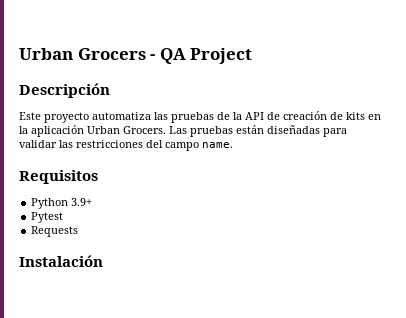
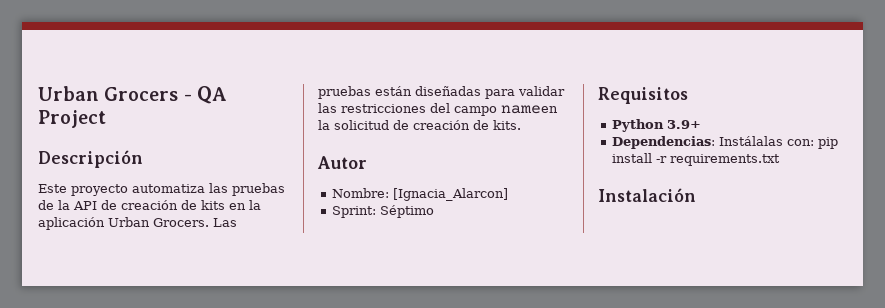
[202,142,233,148] [19,170,98,184] [31,198,93,209] [31,212,64,223] [31,226,79,237] name. // Requisitos // Python 3.9+ // Pytest // Requests -> [501,105,558,114] [318,120,521,130] [317,156,367,169] [332,188,509,201] [332,205,435,218] [598,87,688,104] [612,119,702,132] [612,136,839,149] [612,153,781,166] nameen la solicitud de creación de kits. // Autor // Nombre: [Ignacia_Alarcon] // Sprint: Séptimo // Requisitos // Python 3.9+ // Dependencias: Instálalas con: pip install -r requirements.txt

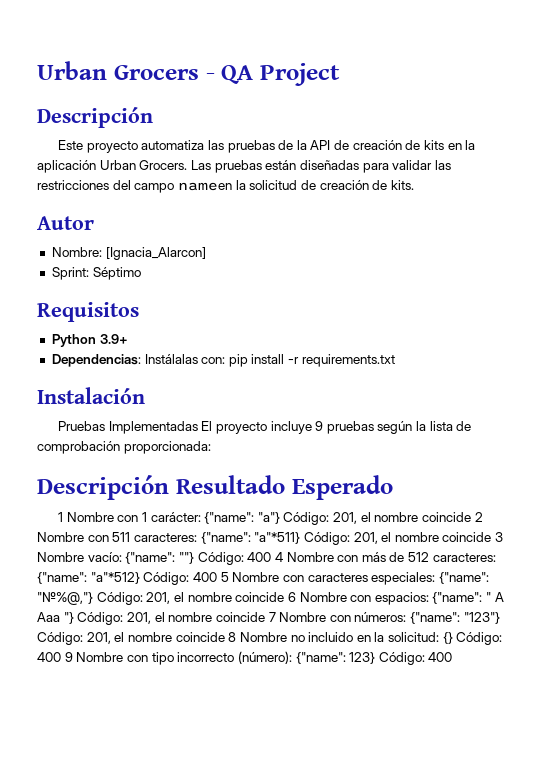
(696, 195) none -> [57,421,472,434] [37,441,211,454] [37,475,393,500] [57,512,483,525] [37,532,504,545] [37,552,496,565] [37,572,489,585] [37,592,504,605] [37,612,500,625] [37,632,503,645] [37,651,453,665] // Pruebas Implementadas El proyecto incluye 9 pruebas según la lista de comprobación proporcionada: // Descripción Resultado Esperado // 1 Nombre con 1 carácter: {"name": "a"} Código: 201, el nombre coincide 2 Nombre con 511 caracteres: {"name": "a"*511} Código: 201, el nombre coincide 3 Nombre vacío: {"name": ""} Código: 400 4 Nombre con más de 512 caracteres: {"name": "a"*512} Código: 400 5 Nombre con caracteres especiales: {"name": "№%@,"} Código: 201, el nombre coincide 6 Nombre con espacios: {"name": " A Aaa "} Código: 201, el nombre coincide 7 Nombre con números: {"name": "123"} Código: 201, el nombre coincide 8 Nombre no incluido en la solicitud: {} Código: 400 9 Nombre con tipo incorrecto (número): {"name": 123} Código: 400

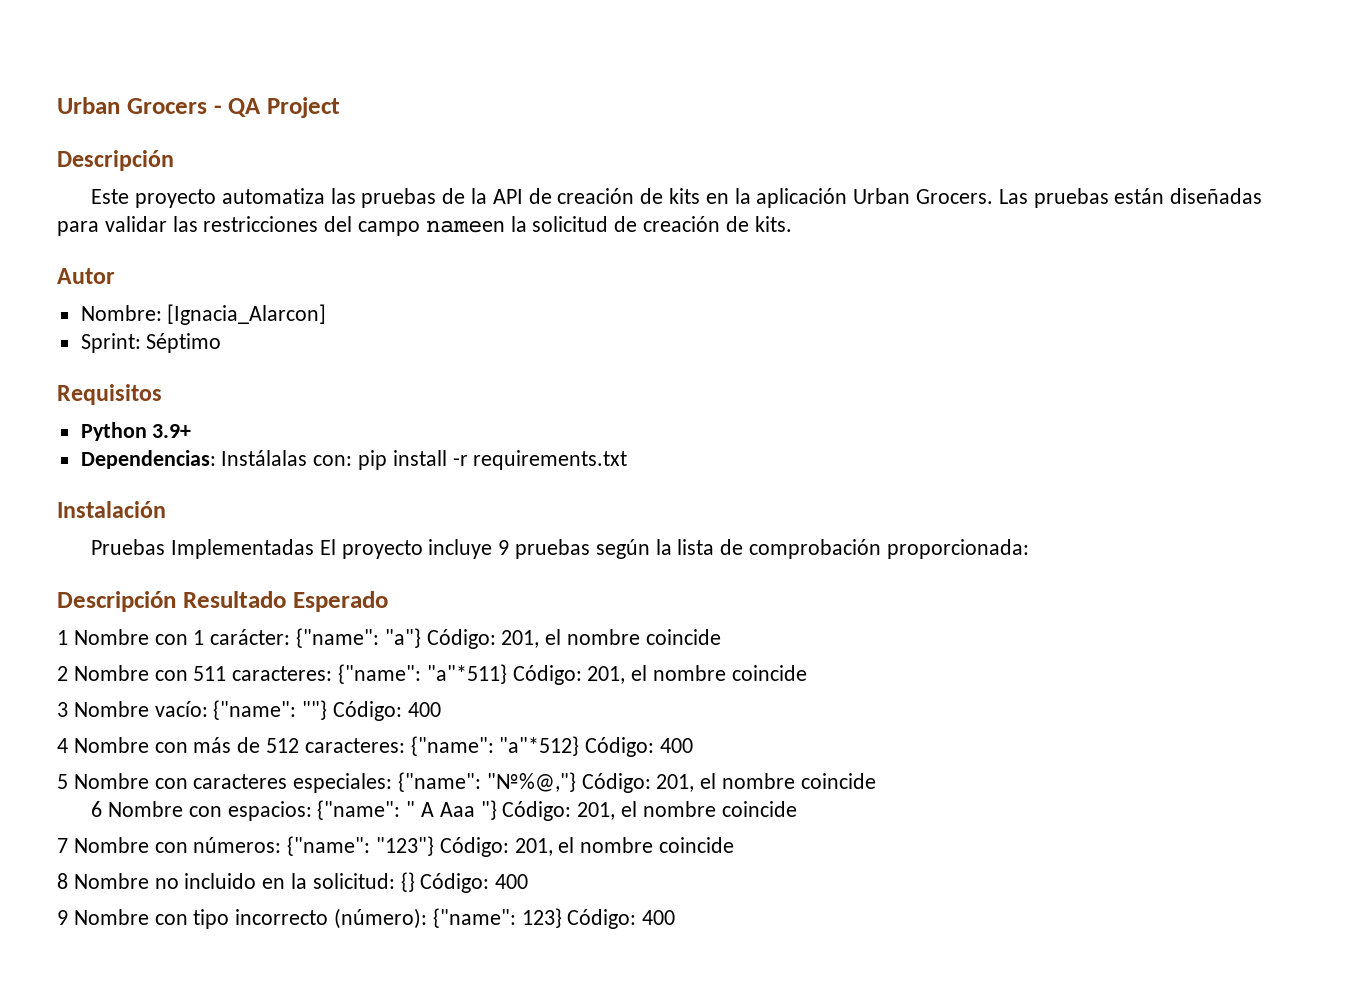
(472, 517) none -> (721, 637) //
(492, 537) none -> (807, 673) //
(272, 557) none -> (441, 709) //
(217, 577) none -> (694, 745) //
(285, 597) none -> (876, 781) //
(265, 617) none -> (797, 809) //
(225, 637) none -> (735, 845) //
(61, 657) none -> (529, 881) //

